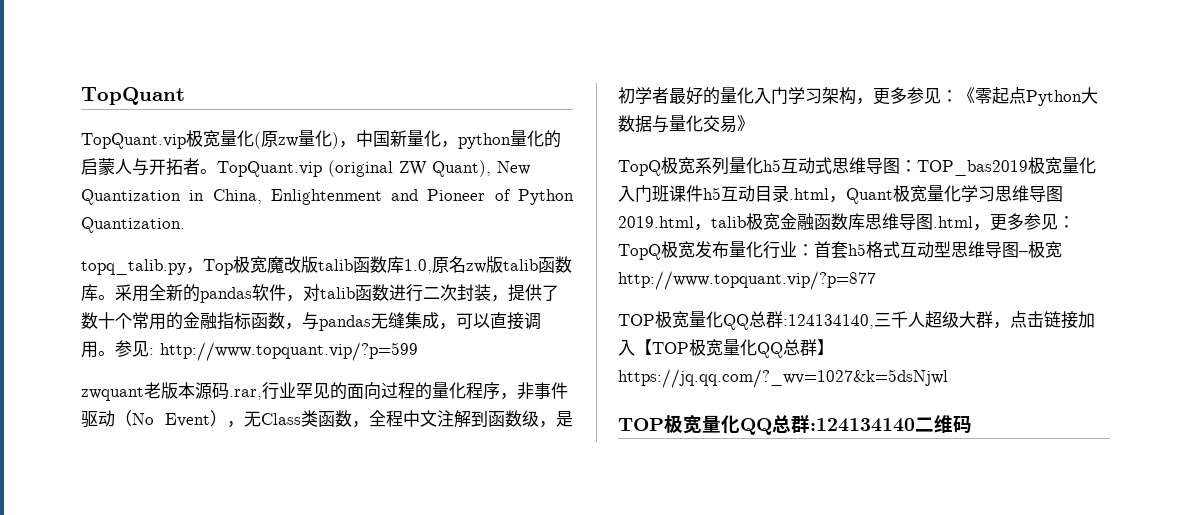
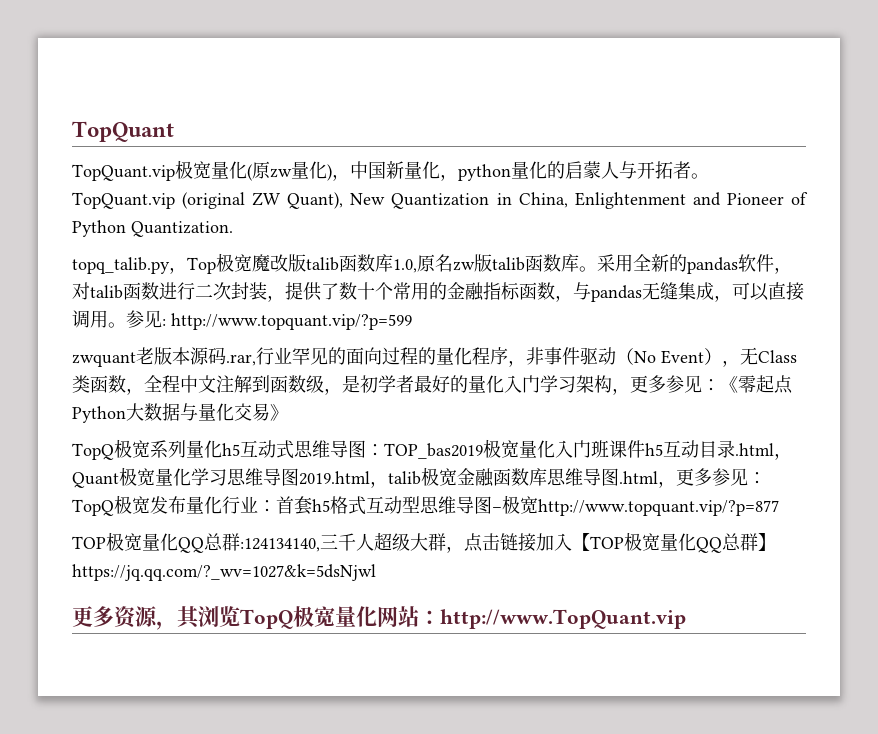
[618,414,972,435] TOP极宽量化QQ总群:124134140二维码 -> [72,606,686,630] 更多资源，其浏览TopQ极宽量化网站：http://www.TopQuant.vip

